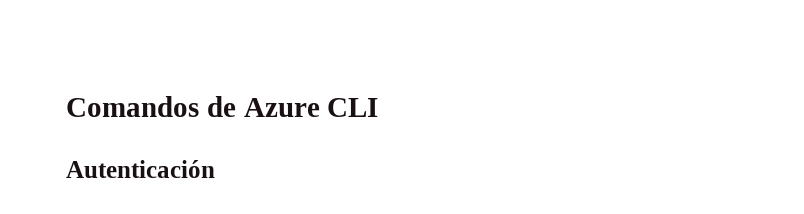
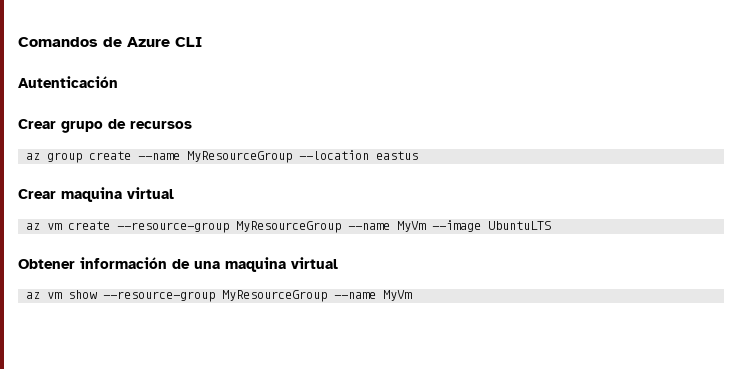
(215, 169) none -> [18,119,192,133] [26,150,419,163] [18,187,174,202] [26,220,552,233] [18,257,338,272] [26,290,413,302] // Crear grupo de recursos // az group create --name MyResourceGroup --location eastus // Crear maquina virtual // az vm create --resource-group MyResourceGroup --name MyVm --image UbuntuLTS // Obtener información de una maquina virtual // az vm show --resource-group MyResourceGroup --name MyVm

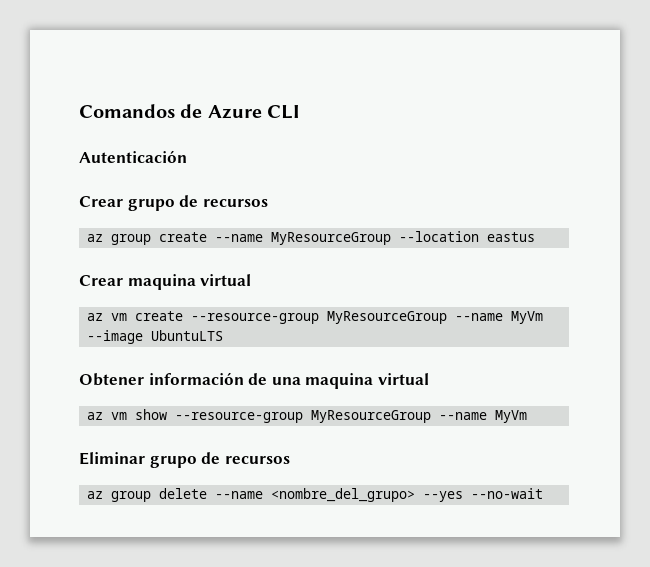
(413, 295) none -> [79,452,290,468] [87,488,544,502] // Eliminar grupo de recursos // az group delete --name <nombre_del_grupo> --yes --no-wait

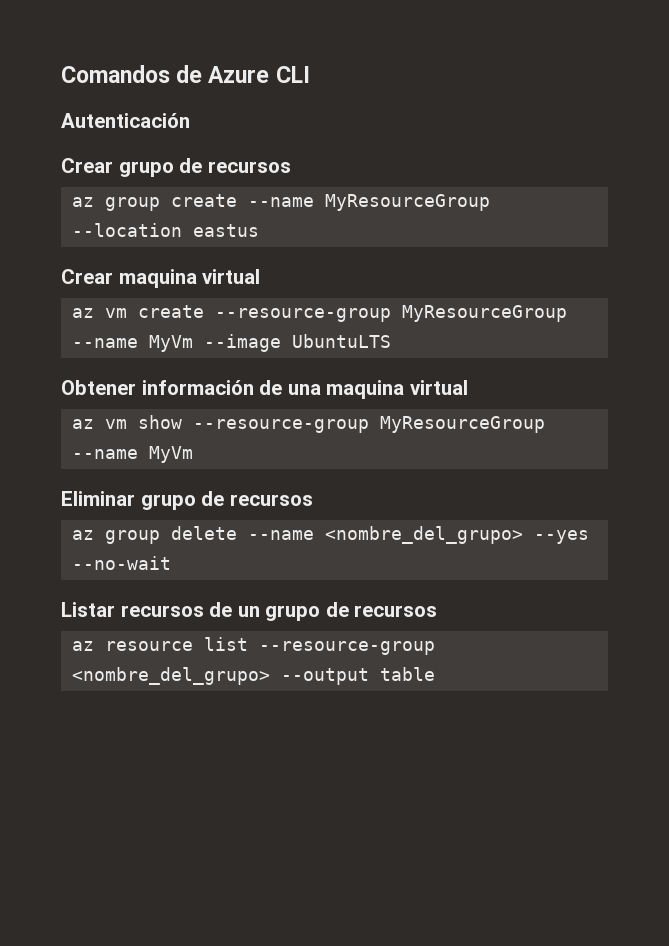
(544, 493) none -> [61,602,438,621] [71,637,435,655] [71,667,435,685] // Listar recursos de un grupo de recursos // az resource list --resource-group <nombre_del_grupo> --output table

